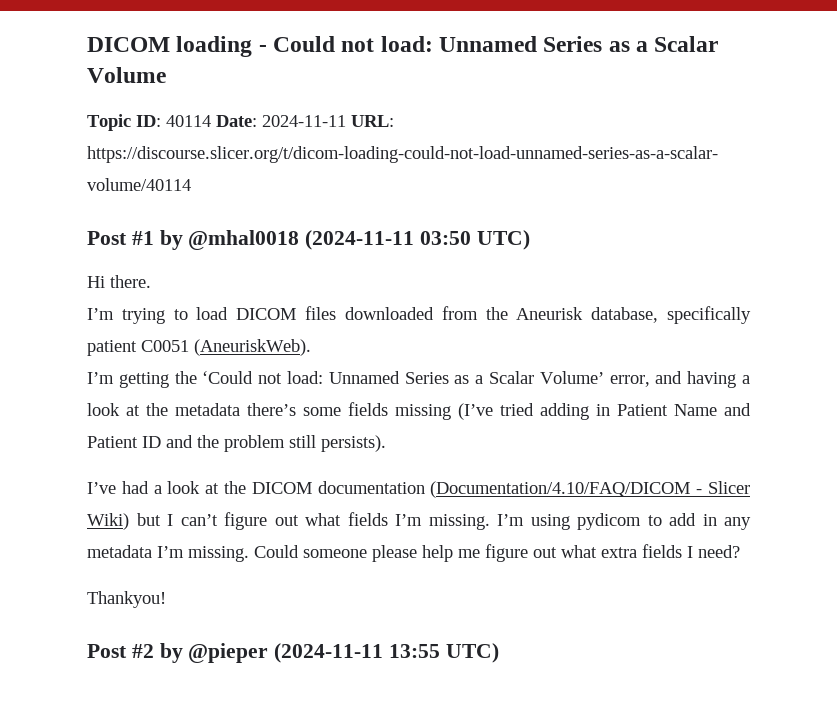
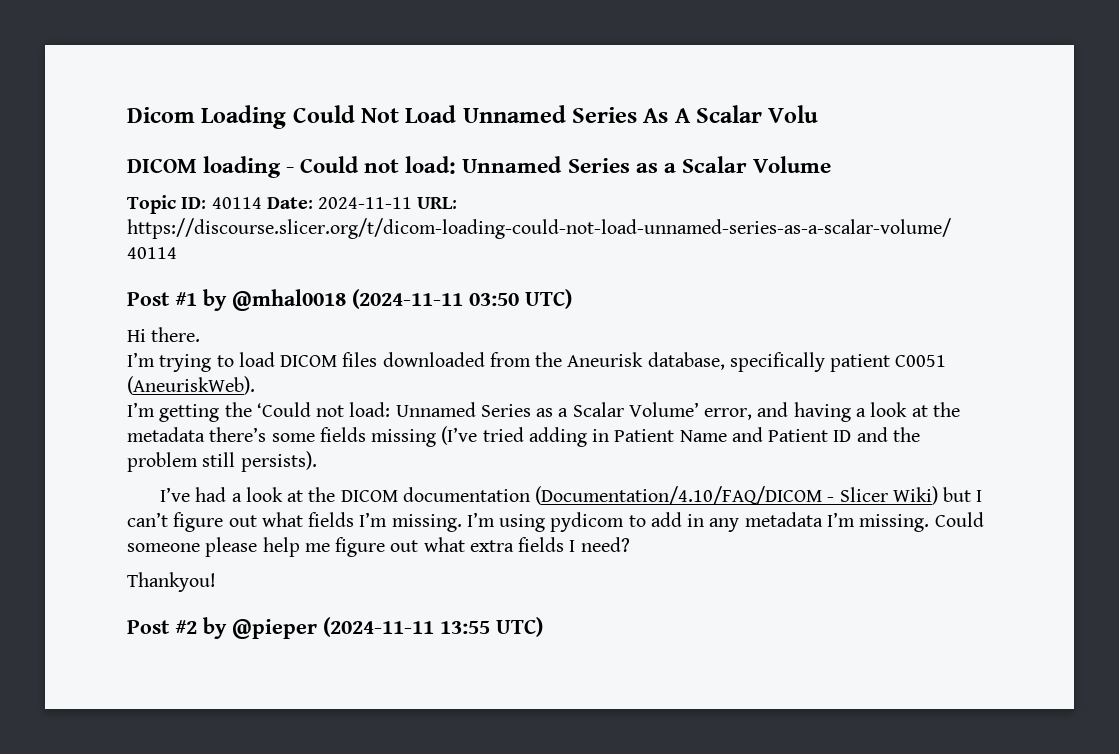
(87, 44) none -> [127,105,819,129] Dicom Loading Could Not Load Unnamed Series As A Scalar Volu //

